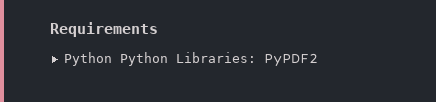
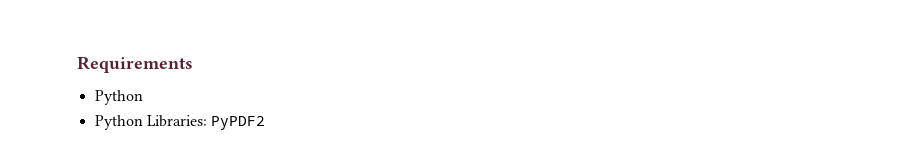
(112, 59) none -> (143, 97) //

